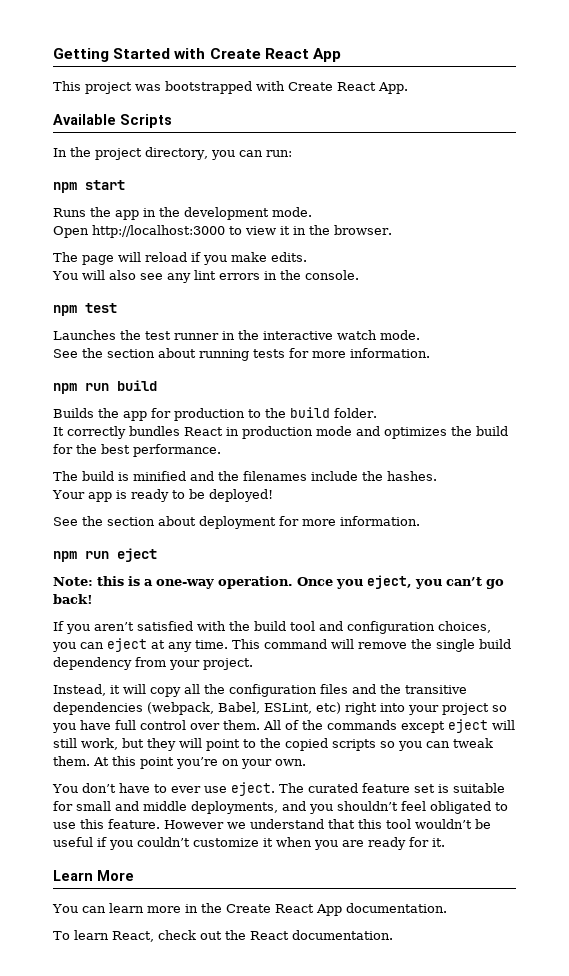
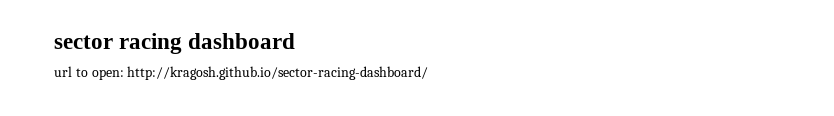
[53,48,341,62] [53,81,408,94] [53,114,172,128] [53,147,292,160] [53,180,125,193] [53,207,312,220] [53,225,392,238] [53,252,307,265] [52,270,359,283] [53,303,117,316] [53,330,420,340] [53,348,430,361] [53,380,157,394] [53,407,377,421] [53,426,508,439] [53,444,221,457] [53,471,437,481] [52,489,273,502] [53,516,420,529] [53,548,157,562] [53,575,504,589] [53,594,93,604] [53,621,491,634] [52,638,511,652] [53,657,253,670] [53,684,467,697] [53,702,507,715] [52,719,515,733] [53,738,493,751] [53,756,306,769] [52,782,505,796] [53,801,508,814] [53,819,491,829] [53,837,445,850] [53,870,134,881] [52,903,447,916] [53,930,393,942] Getting Started with Create React App // This project was bootstrapped with Create React App. // Available Scripts // In the project directory, you can run: // npm start // Runs the app in the development mode. // Open http://localhost:3000 to view it in the browser. // The page will reload if you make edits. // You will also see any lint errors in the console. // npm test // Launches the test runner in the interactive watch mode. // See the section about running tests for more information. // npm run build // Builds the app for production to the build folder. // It correctly bundles React in production mode and optimizes the build for the best performance. // The build is minified and the filenames include the hashes. // Your app is ready to be deployed! // See the section about deployment for more information. // npm run eject // Note: this is a one-way operation. Once you eject, you can’t go back! // If you aren’t satisfied with the build tool and configuration choices, you can eject at any time. This command will remove the single build dependency from your project. // Instead, it will copy all the configuration files and the transitive dependencies (webpack, Babel, ESLint, etc) right into your project so you have full control over them. All of the commands except eject will still work, but they will point to the copied scripts so you can tweak them. At this point you’re on your own. // You don’t have to ever use eject. The curated feature set is suitable for small and middle deployments, and you shouldn’t feel obligated to use this feature. However we understand that this tool wouldn’t be useful if you couldn’t customize it when you are ready for it. // Learn More // You can learn more in the Create React App documentation. // To learn React, check out the React documentation. -> [54,33,296,54] [54,66,429,80] sector racing dashboard // url to open: http://kragosh.github.io/sector-racing-dashboard/

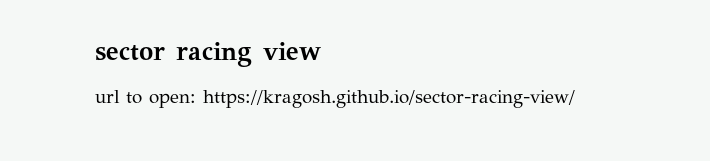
[188,33,296,49] dashboard -> [263,42,321,60] view
[127,66,429,80] http://kragosh.github.io/sector-racing-dashboard/ -> [203,90,575,108] https://kragosh.github.io/sector-racing-view/

